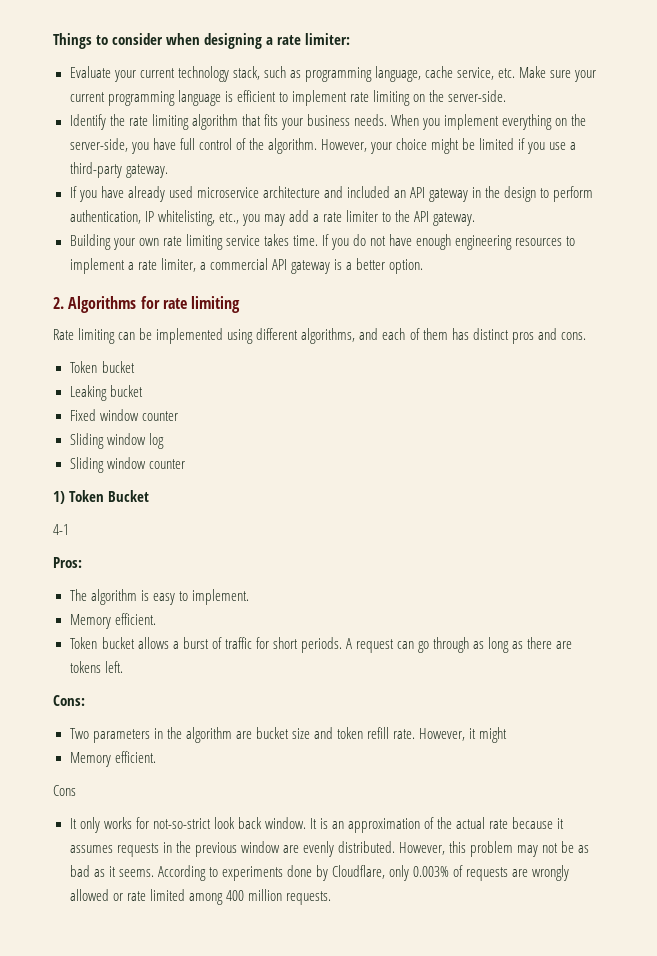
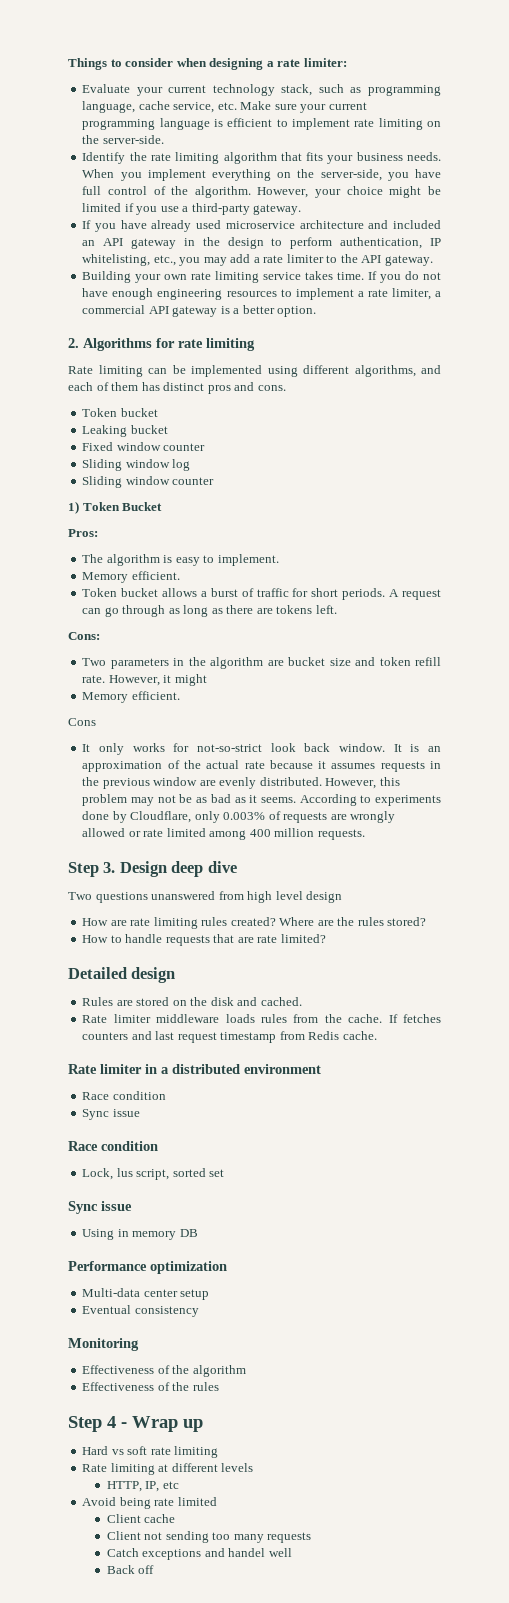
[53,524,69,535] // 4-1 -> (163, 506) none
(331, 898) none -> [68,861,237,877] [68,891,343,903] [82,917,427,929] [82,934,326,946] [68,967,176,983] [82,997,302,1006] [82,1014,441,1023] [82,1031,377,1043] [68,1064,321,1074] [82,1091,166,1100] [82,1109,140,1120] [68,1141,158,1151] [82,1168,225,1180] [68,1201,132,1214] [82,1229,198,1240] [68,1261,227,1274] [82,1288,210,1300] [82,1305,199,1317] [68,1338,139,1351] [82,1365,246,1377] [82,1382,219,1391] [68,1416,203,1432] [82,1446,219,1458] [82,1463,254,1475] [106,1481,179,1492] [82,1497,217,1509] [106,1514,176,1523] [106,1531,312,1543] [106,1548,292,1560] [106,1565,155,1574] // Step 3. Design deep dive // Two questions unanswered from high level design // How are rate limiting rules created? Where are the rules stored? // How to handle requests that are rate limited? // Detailed design // Rules are stored on the disk and cached. // Rate limiter middleware loads rules from the cache. If fetches counters and last request timestamp from Redis cache. // Rate limiter in a distributed environment // Race condition // Sync issue // Race condition // Lock, lus script, sorted set // Sync issue // Using in memory DB // Performance optimization // Multi-data center setup // Eventual consistency // Monitoring // Effectiveness of the algorithm // Effectiveness of the rules // Step 4 - Wrap up // Hard vs soft rate limiting // Rate limiting at different levels // HTTP, IP, etc // Avoid being rate limited // Client cache // Client not sending too many requests // Catch exceptions and handel well // Back off

